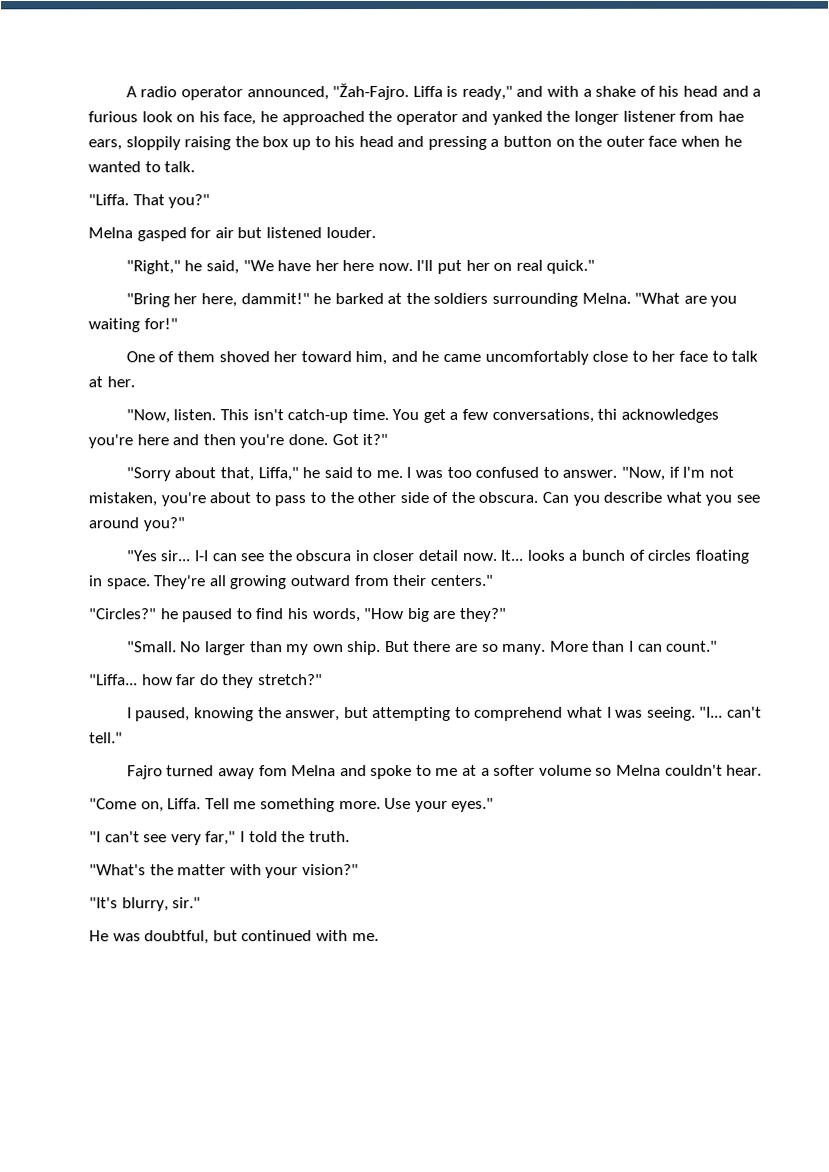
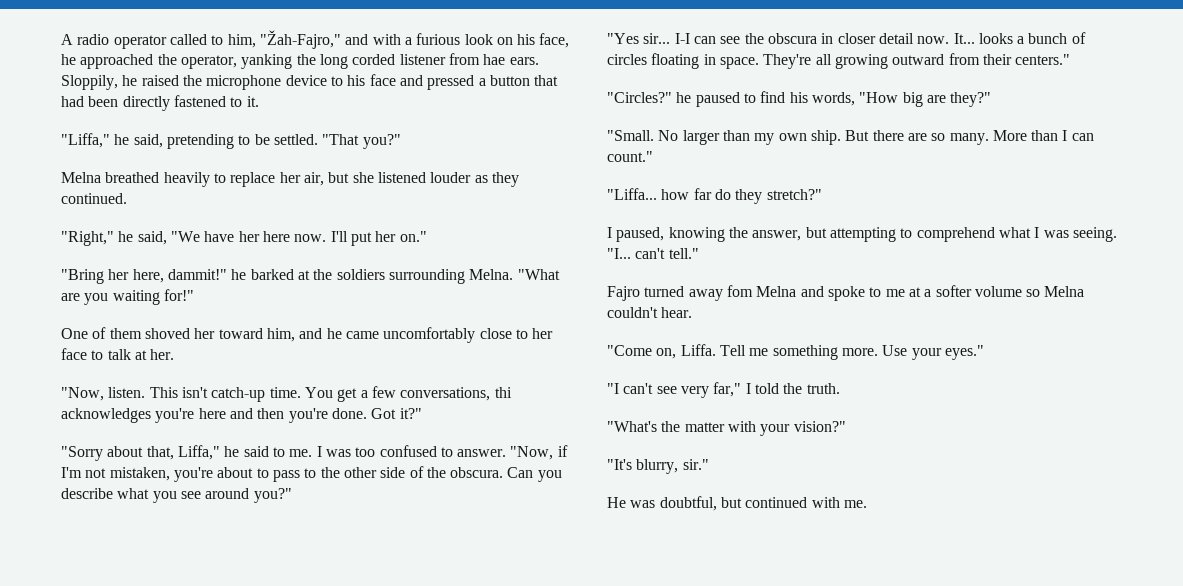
[246,83,749,101] announced, "Žah-Fajro. Liffa is ready," and with a shake of his head and -> [169,30,401,49] called to him, "Žah-Fajro," and with
[395,110,744,126] [88,135,742,151] [88,161,196,173] [88,194,211,209] [88,227,376,242] operator and yanked the longer listener from hae ears, sloppily raising the box up to his head and pressing a button on the outer face when he wanted to talk. // "Liffa. That you?" // Melna gasped for air but listened louder. -> [180,53,539,69] [61,74,559,90] [61,95,259,111] [61,133,401,149] [61,172,519,187] [61,193,127,204] operator, yanking the long corded listener from hae ears. Sloppily, he raised the microphone device to his face and pressed a button that had been directly fastened to it. // "Liffa," he said, pretending to be settled. "That you?" // Melna breathed heavily to replace her air, but she listened louder as they continued.
[493,259,596,274] on real quick." -> [399,231,427,242] on."

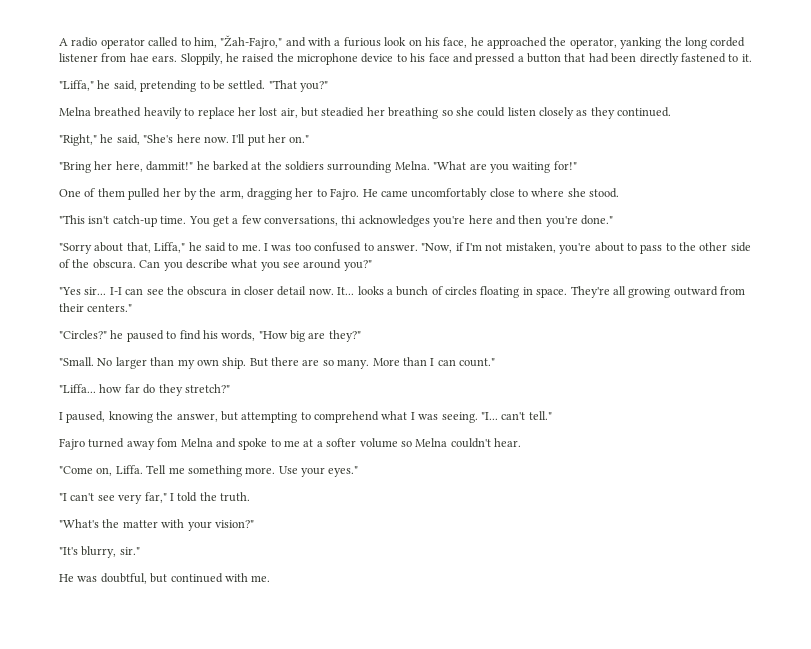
(301, 177) none -> [259,107,278,116] lost
[352,172,472,183] she listened louder -> [321,107,574,119] steadied her breathing so she could listen closely
[170,231,260,242] "We have her -> [143,134,174,143] "She's
[144,327,554,343] [61,348,175,360] [61,387,178,401] shoved her toward him, and he came uncomfortably close to her face to talk at her. // "Now, listen. This -> [128,188,620,200] [59,215,85,224] pulled her by the arm, dragging her to Fajro. He came uncomfortably close to where she stood. // "This
[331,408,422,419] done. Got it?" -> [581,215,613,225] done."

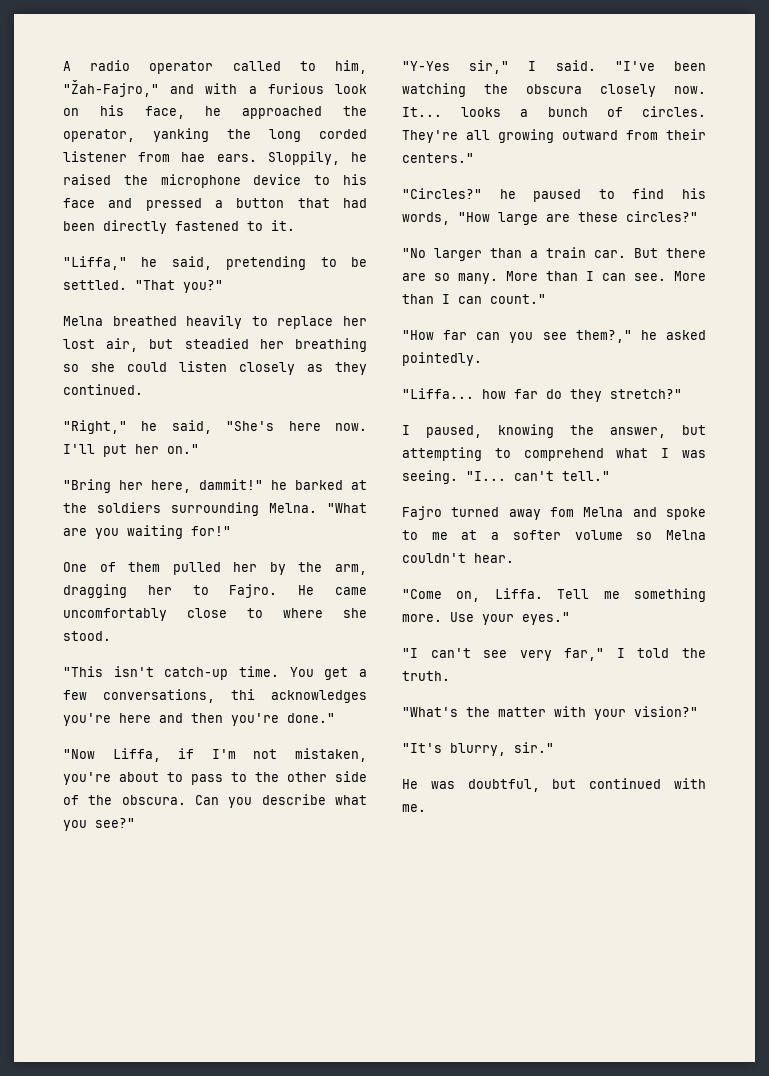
[59,242,453,254] "Sorry about that, Liffa," he said to me. I was too confused to answer. "Now, -> [63,748,161,762] "Now Liffa,
[283,259,372,271] [59,286,307,296] see around you?" // "Yes sir... I-I can see the obscura in closer detail -> [95,818,135,828] [402,60,706,74] [402,83,656,97] see?" // "Y-Yes sir," I said. "I've been watching the obscura closely
[445,286,568,298] circles floating in space. -> [642,106,706,117] circles.
[290,330,361,342] [59,357,247,369] big are they?" // "Small. No larger than my own ship. -> [498,211,698,225] [402,247,626,261] large are these circles?" // "No larger than a train car.
[459,358,495,367] count." -> [634,271,706,281] [402,294,546,304] [402,330,706,343] [402,352,482,366] see. More than I can count." // "How far can you see them?," he asked pointedly.

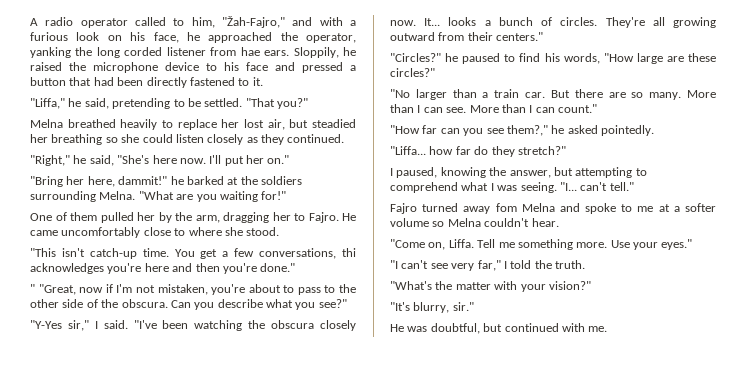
[63,748,161,762] "Now Liffa, -> [30,284,104,295] " "Great, now

